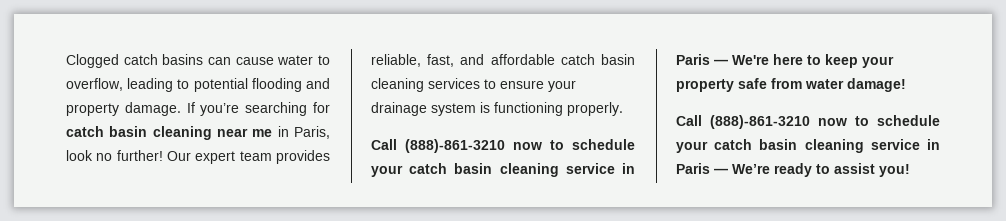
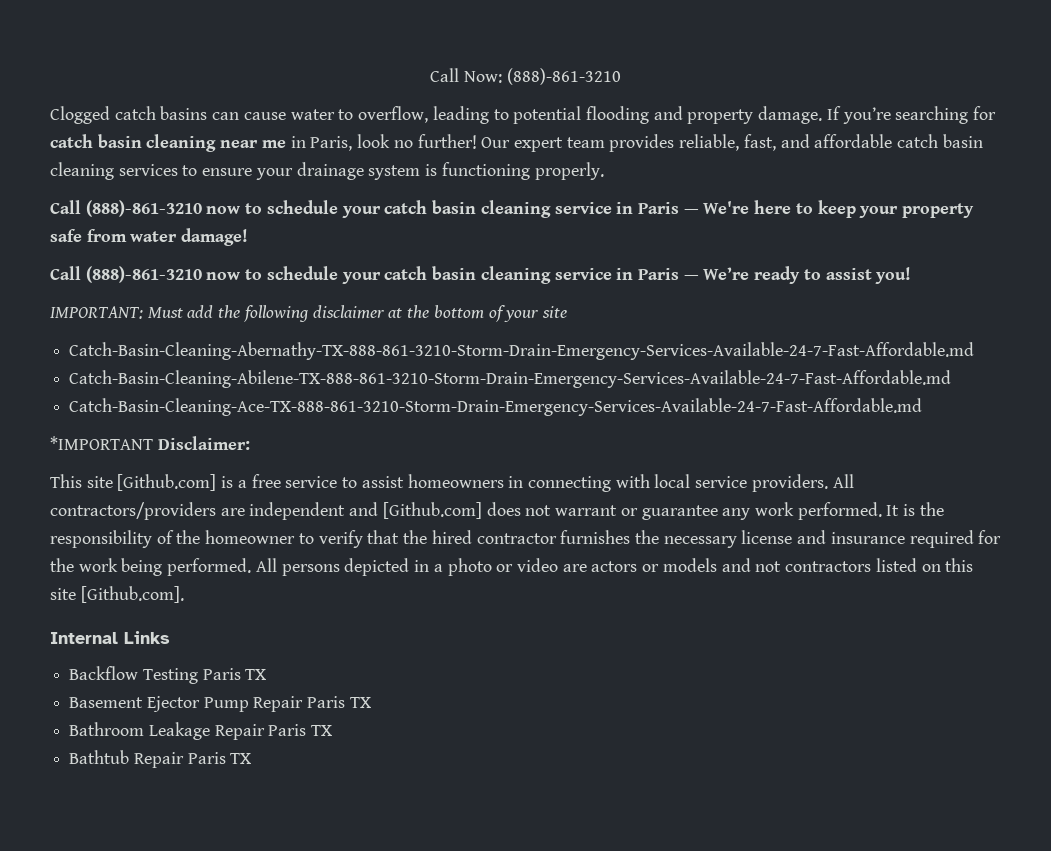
(66, 61) none -> [430,68,621,85] Call Now: (888)-861-3210 //
(910, 170) none -> [50,305,567,322] [69,342,975,360] [69,370,952,388] [69,398,923,416] [50,436,250,450] [50,474,854,492] [50,502,944,520] [50,530,1002,548] [50,558,974,576] [50,586,184,603] [50,631,170,644] [69,666,267,684] [69,696,371,712] [69,722,333,740] [69,750,252,768] // IMPORTANT: Must add the following disclaimer at the bottom of your site // Catch-Basin-Cleaning-Abernathy-TX-888-861-3210-Storm-Drain-Emergency-Services-Available-24-7-Fast-Affordable.md // Catch-Basin-Cleaning-Abilene-TX-888-861-3210-Storm-Drain-Emergency-Services-Available-24-7-Fast-Affordable.md // Catch-Basin-Cleaning-Ace-TX-888-861-3210-Storm-Drain-Emergency-Services-Available-24-7-Fast-Affordable.md // *IMPORTANT Disclaimer: // This site [Github.com] is a free service to assist homeowners in connecting with local service providers. All contractors/providers are independent and [Github.com] does not warrant or guarantee any work performed. It is the responsibility of the homeowner to verify that the hired contractor furnishes the necessary license and insurance required for the work being performed. All persons depicted in a photo or video are actors or models and not contractors listed on this site [Github.com]. // Internal Links // Backflow Testing Paris TX // Basement Ejector Pump Repair Paris TX // Bathroom Leakage Repair Paris TX // Bathtub Repair Paris TX

